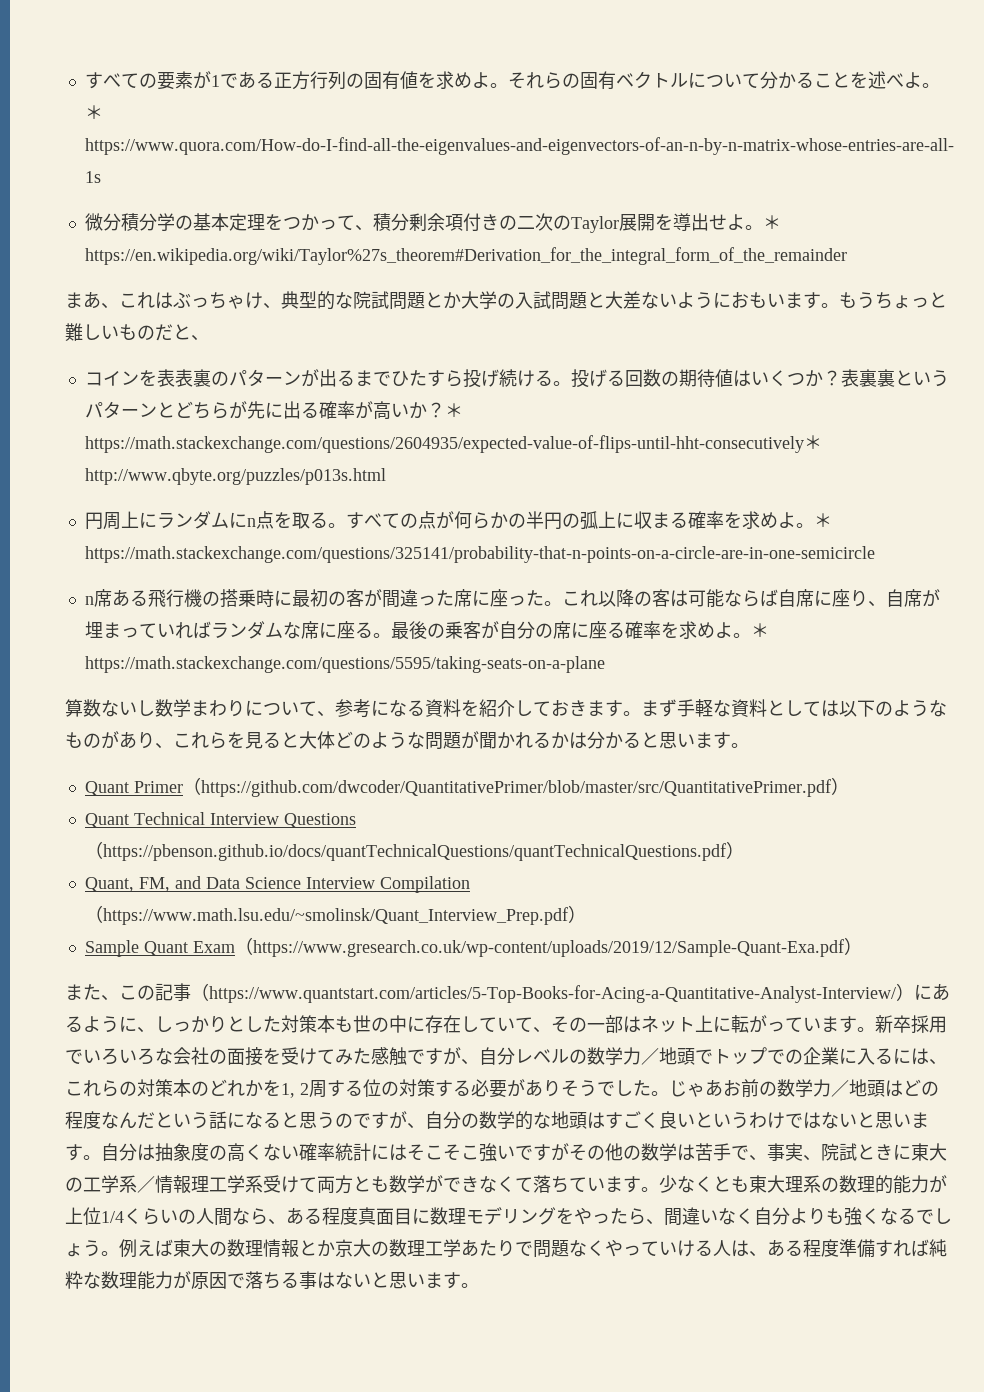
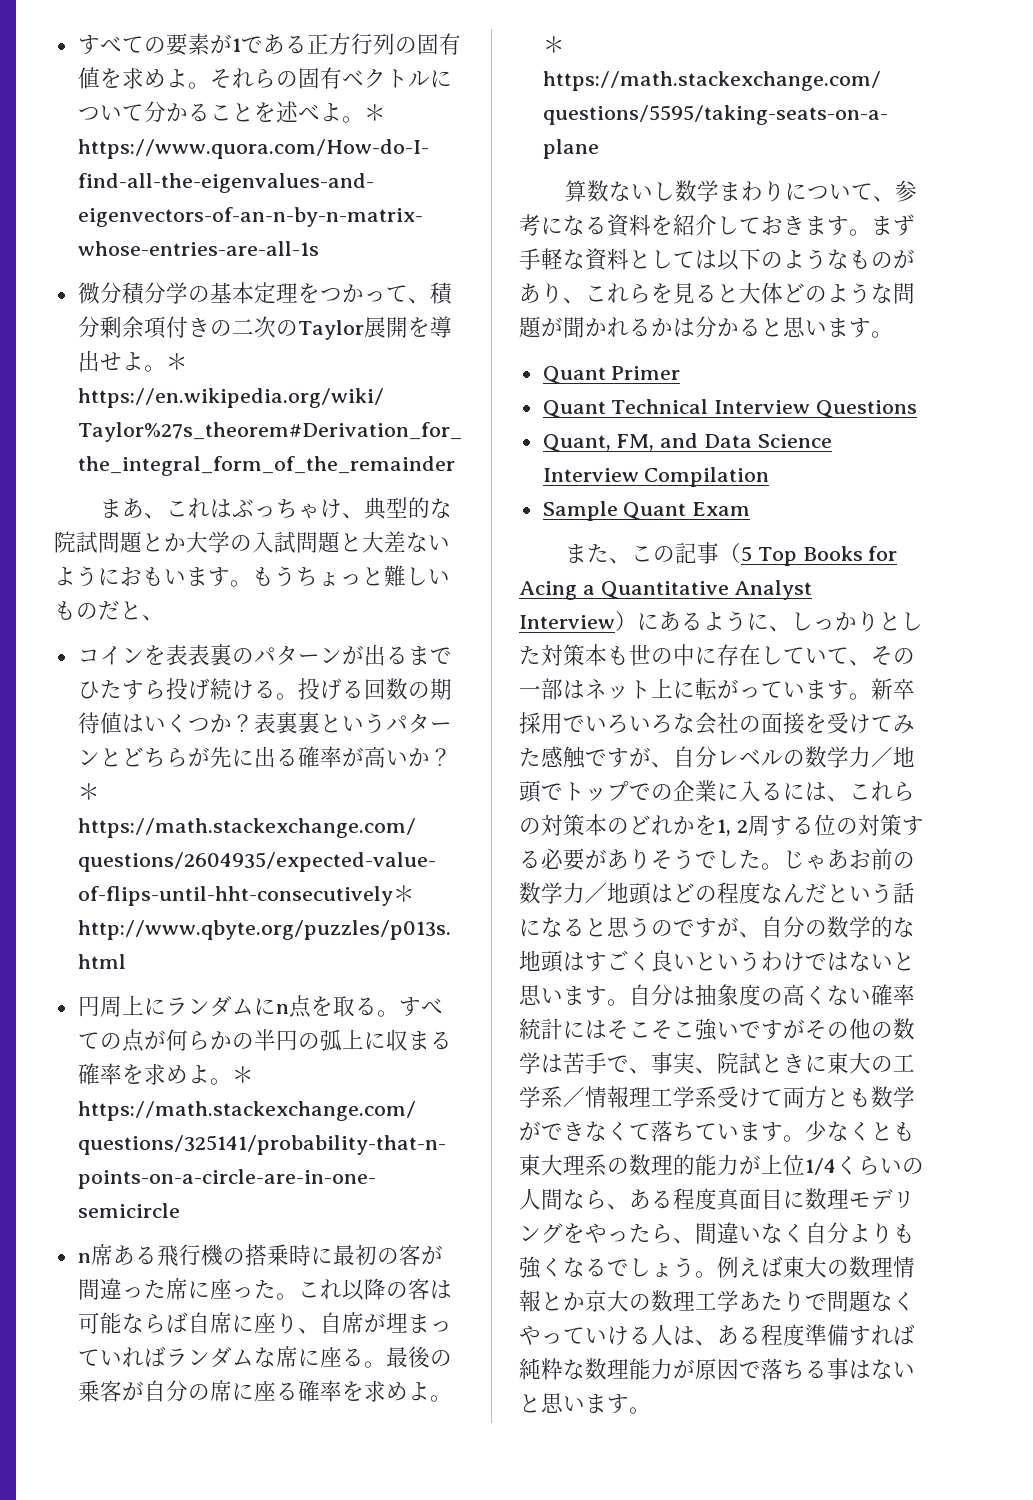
[182,777,849,797] （https://github.com/dwcoder/QuantitativePrimer/blob/master/src/QuantitativePrimer.pdf） -> (681, 373) none
[84,841,744,861] （https://pbenson.github.io/docs/quantTechnicalQuestions/quantTechnicalQuestions.pdf） -> (918, 409) none
[84,905,586,925] （https://www.math.lsu.edu/~smolinsk/Quant_Interview_Prep.pdf） -> (770, 477) none
[234,937,862,957] （https://www.gresearch.co.uk/wp-content/uploads/2019/12/Sample-Quant-Exa.pdf） -> (751, 509) none
[209,985,896,1003] https://www.quantstart.com/articles/5-Top-Books-for-Acing-a-Quantitative-Analyst-Interview/ -> [740,546,898,566] [519,580,813,600] [519,615,615,629] 5 Top Books for Acing a Quantitative Analyst Interview

